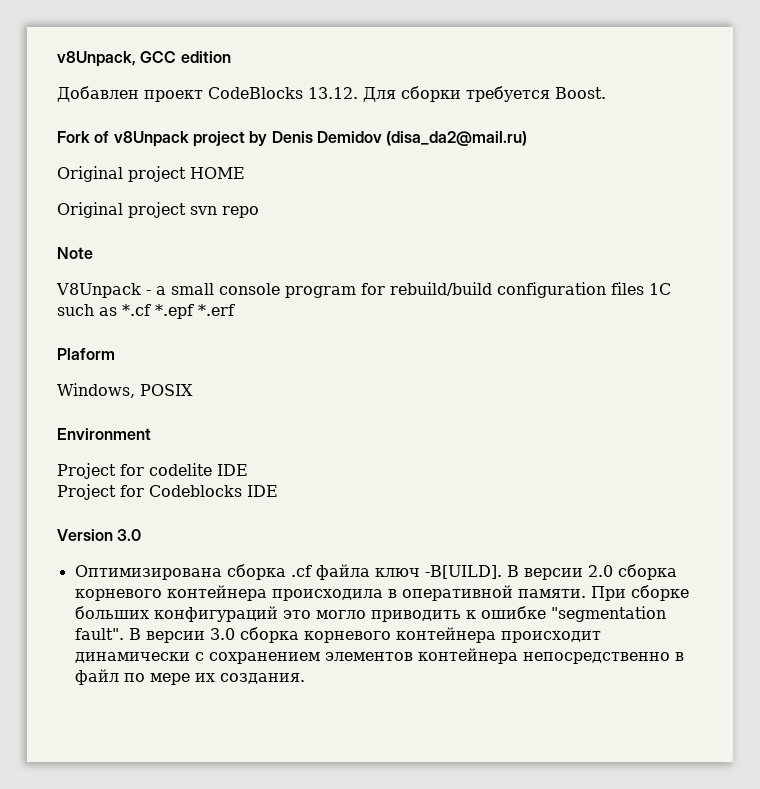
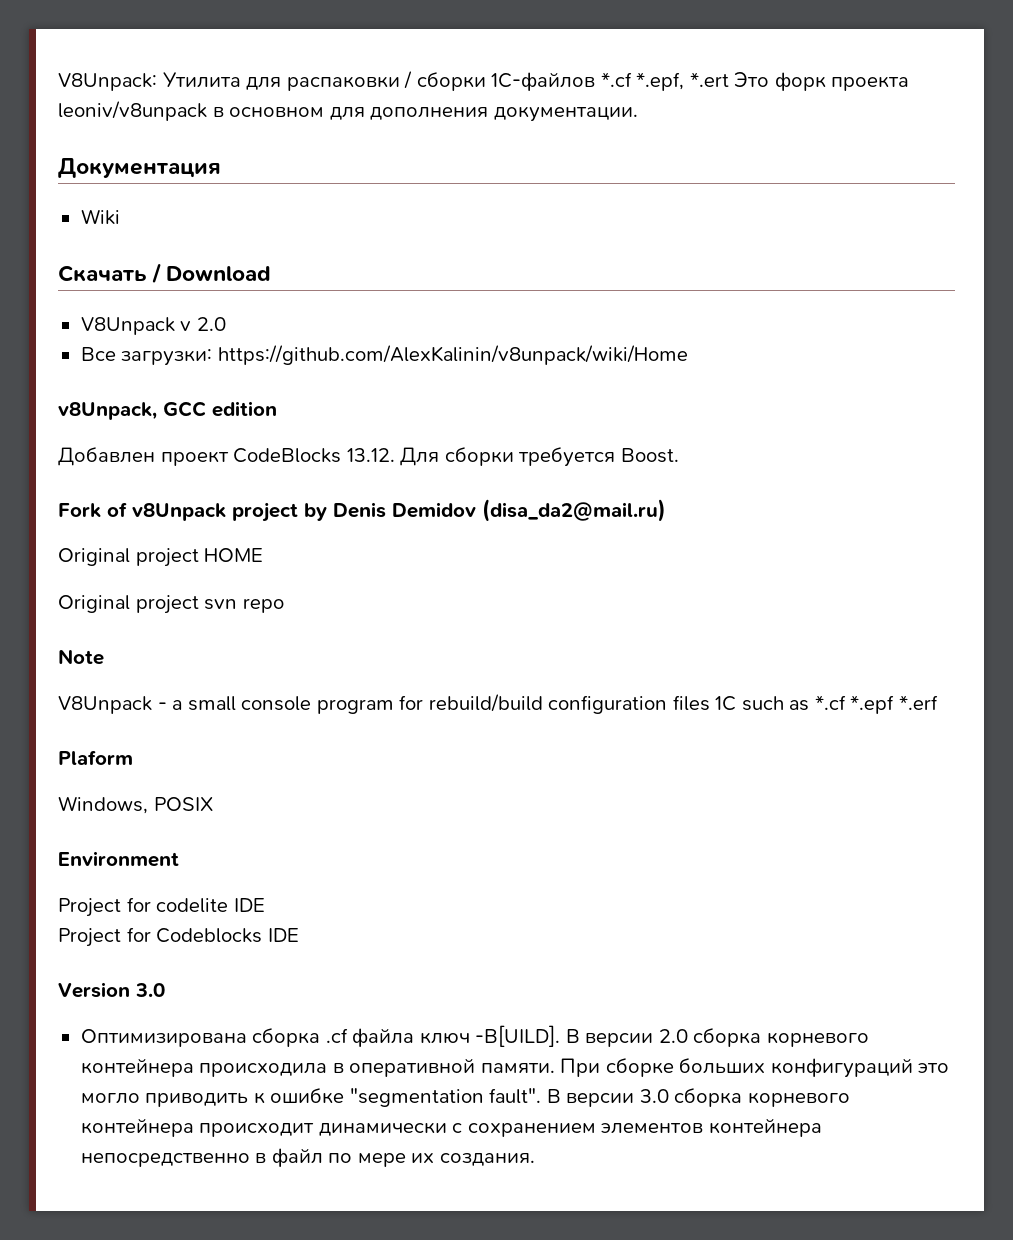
(57, 59) none -> [58,71,910,91] [58,101,638,122] [58,158,221,178] [80,209,120,225] [58,263,272,284] [80,317,226,335] [80,345,688,366] V8Unpack: Утилита для распаковки / сборки 1C-файлов *.cf *.epf, *.ert Это форк проекта leoniv/v8unpack в основном для дополнения документации. // Документация // Wiki // Скачать / Download // V8Unpack v 2.0 // Все загрузки: https://github.com/AlexKalinin/v8unpack/wiki/Home //

